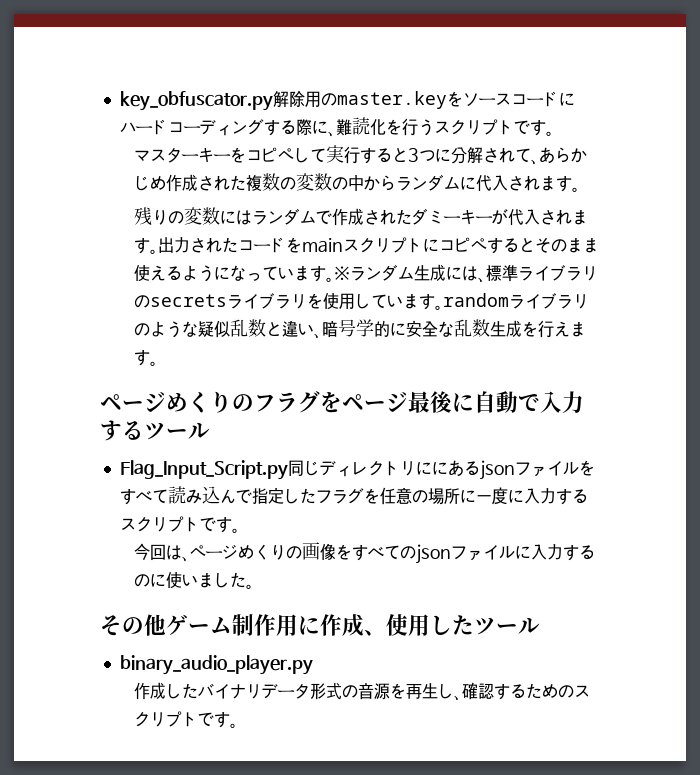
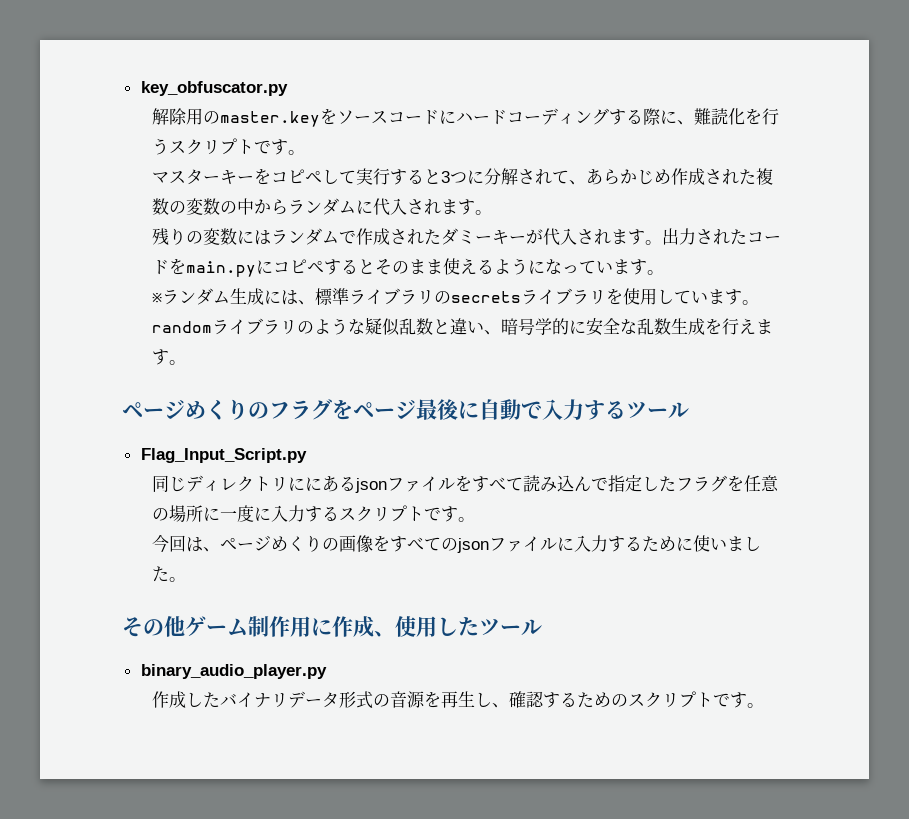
(273, 101) none -> (288, 88) //
[302,237,424,253] mainスクリプト -> [186,261,257,277] main.py
(335, 279) none -> (665, 272) //
(288, 470) none -> (307, 455) //
[134,574,151,587] の -> [642,536,677,552] ため

